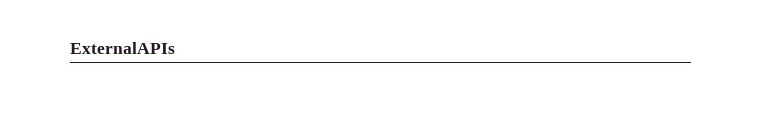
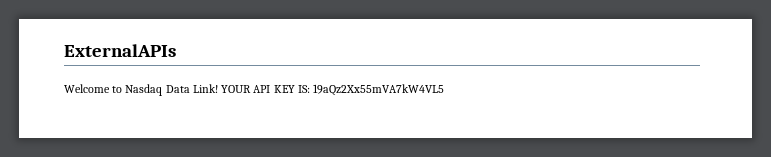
(175, 48) none -> [64,84,445,96] // Welcome to Nasdaq Data Link! YOUR API KEY IS: 19aQz2Xx55mVA7kW4VL5

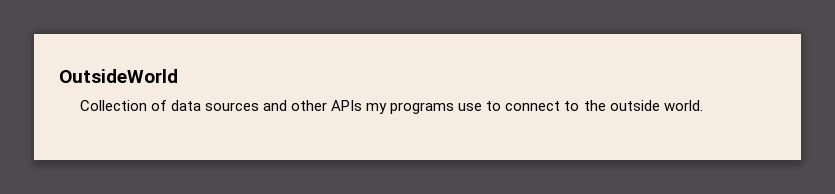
[64,44,176,57] [64,84,445,96] ExternalAPIs // Welcome to Nasdaq Data Link! YOUR API KEY IS: 19aQz2Xx55mVA7kW4VL5 -> [59,69,178,83] [79,100,703,114] OutsideWorld // Collection of data sources and other APIs my programs use to connect to the outside world.

